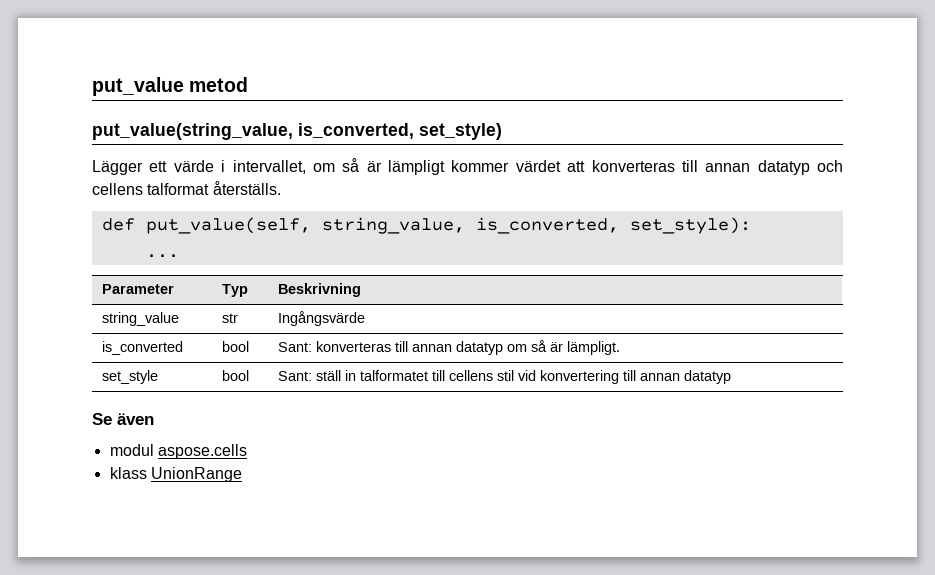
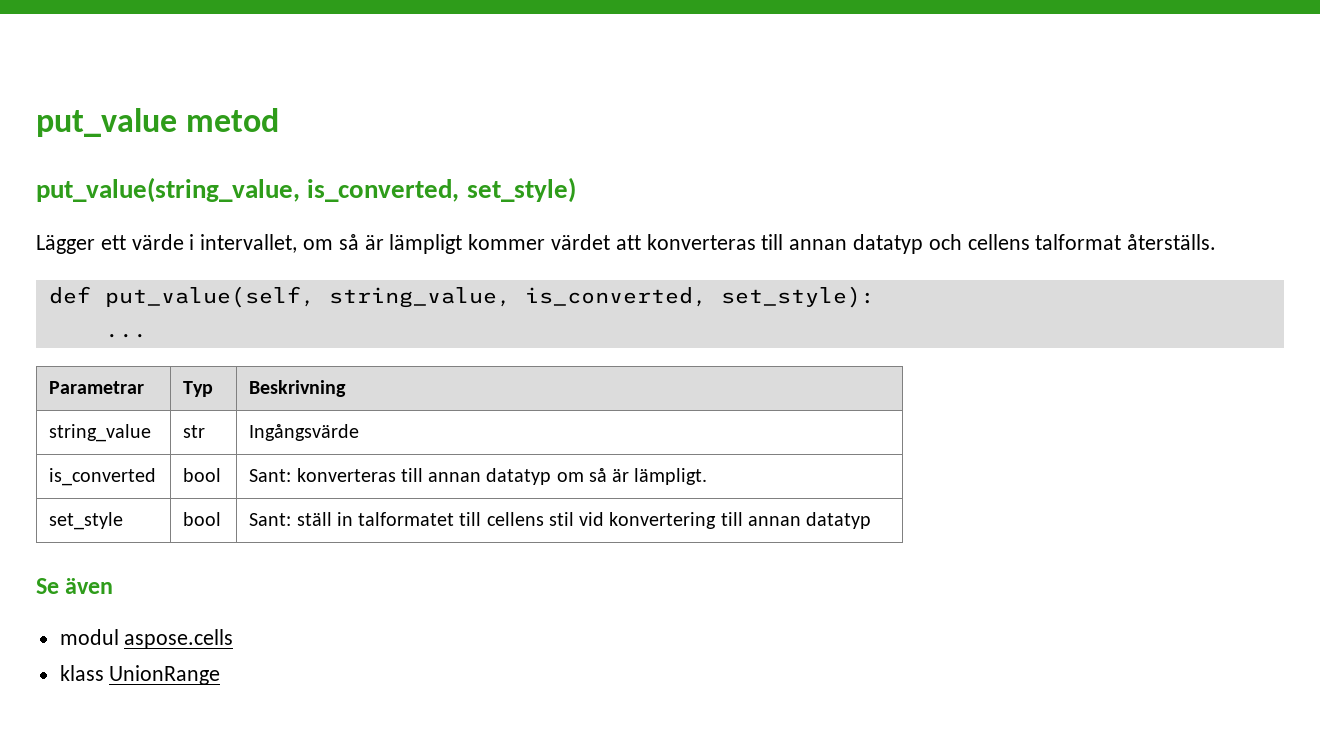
[101,284,174,294] Parameter -> [49,381,145,394] Parametrar

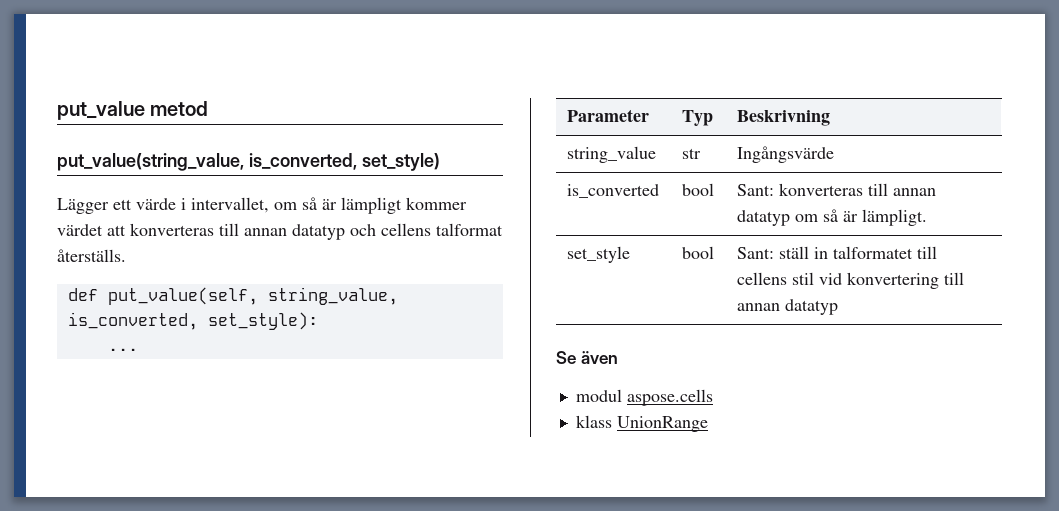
[49,381,145,394] Parametrar -> [567,109,650,122] Parameter

